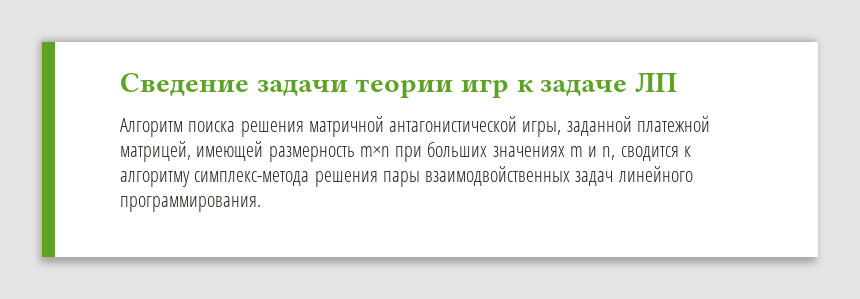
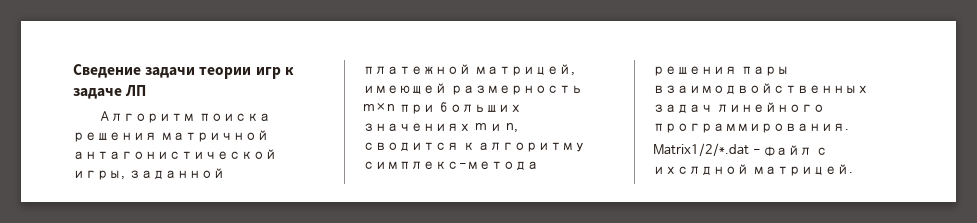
(261, 204) none -> [653,143,828,156] [653,164,853,176] // Matrix1/2/*.dat - файл с ихслдной матрицей.

